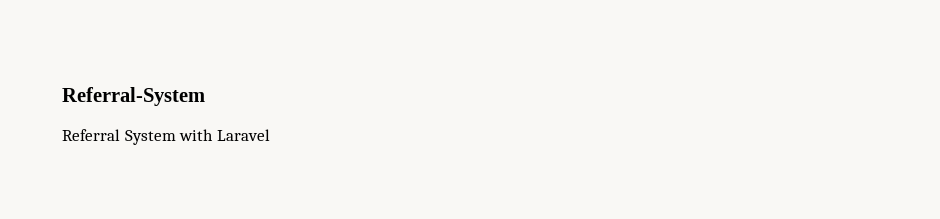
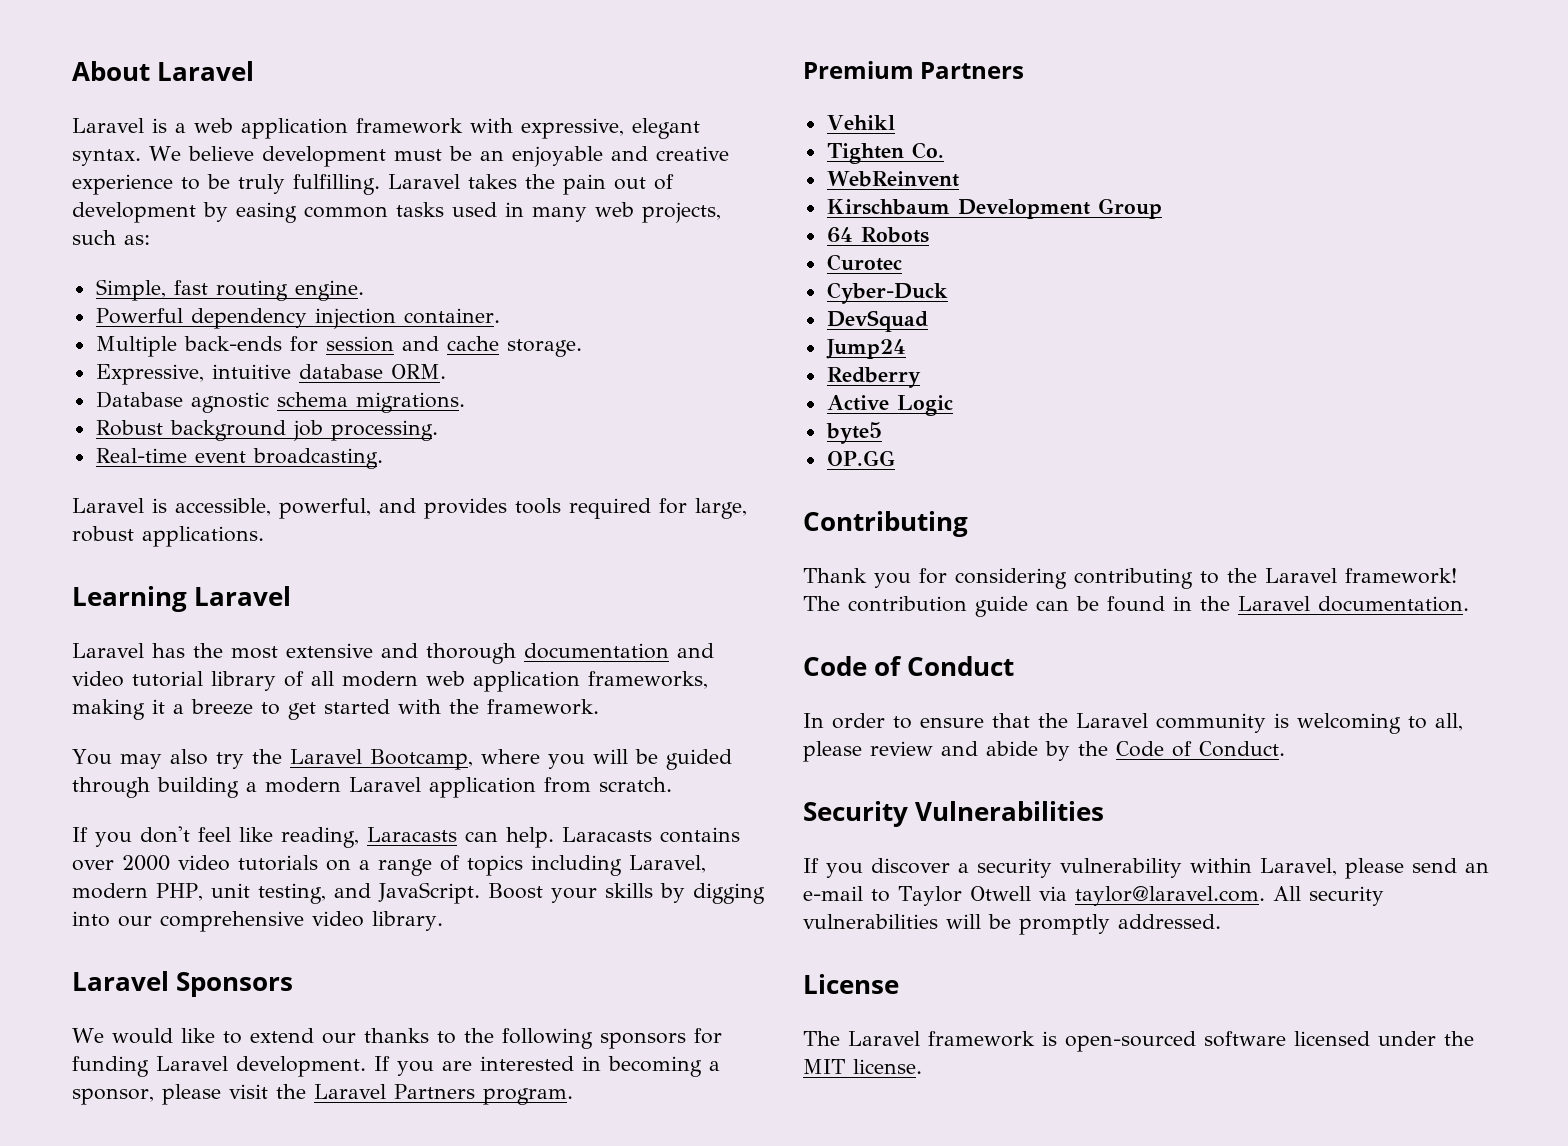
[62,87,205,106] [62,129,270,145] Referral-System // Referral System with Laravel -> [72,61,255,81] [72,118,700,139] [72,146,729,167] [72,174,674,195] [72,202,721,223] [72,230,150,245] [95,279,364,301] [95,308,500,329] [95,336,582,357] [95,364,446,385] [95,391,465,413] [95,420,438,441] [95,448,383,469] [72,498,747,519] [72,526,264,547] [72,586,292,612] [72,643,714,664] [72,671,708,692] [72,699,599,720] [72,749,732,770] [72,777,672,798] [72,826,740,848] [72,855,706,876] [72,882,765,904] [72,911,443,932] [72,971,294,997] [72,1028,722,1049] [72,1056,720,1077] [72,1084,573,1105] [803,61,1025,79] [826,115,895,130] [826,142,944,164] [826,171,959,187] [826,198,1162,219] [826,227,929,243] [826,254,902,271] [826,282,948,304] [826,310,928,332] [825,339,906,359] [826,367,921,388] [826,395,953,416] [825,422,882,444] [826,450,895,466] [803,511,968,537] [803,568,1457,589] [803,596,1469,617] [803,656,1015,676] [803,713,1463,734] [803,741,1285,762] [803,801,1105,827] [803,858,1489,879] [803,886,1384,906] [803,914,1221,935] [803,974,899,994] [803,1031,1474,1052] [803,1059,922,1074] About Laravel // Laravel is a web application framework with expressive, elegant syntax. We believe development must be an enjoyable and creative experience to be truly fulfilling. Laravel takes the pain out of development by easing common tasks used in many web projects, such as: // Simple, fast routing engine. // Powerful dependency injection container. // Multiple back-ends for session and cache storage. // Expressive, intuitive database ORM. // Database agnostic schema migrations. // Robust background job processing. // Real-time event broadcasting. // Laravel is accessible, powerful, and provides tools required for large, robust applications. // Learning Laravel // Laravel has the most extensive and thorough documentation and video tutorial library of all modern web application frameworks, making it a breeze to get started with the framework. // You may also try the Laravel Bootcamp, where you will be guided through building a modern Laravel application from scratch. // If you don't feel like reading, Laracasts can help. Laracasts contains over 2000 video tutorials on a range of topics including Laravel, modern PHP, unit testing, and JavaScript. Boost your skills by digging into our comprehensive video library. // Laravel Sponsors // We would like to extend our thanks to the following sponsors for funding Laravel development. If you are interested in becoming a sponsor, please visit the Laravel Partners program. // Premium Partners // Vehikl // Tighten Co. // WebReinvent // Kirschbaum Development Group // 64 Robots // Curotec // Cyber-Duck // DevSquad // Jump24 // Redberry // Active Logic // byte5 // OP.GG // Contributing // Thank you for considering contributing to the Laravel framework! The contribution guide can be found in the Laravel documentation. // Code of Conduct // In order to ensure that the Laravel community is welcoming to all, please review and abide by the Code of Conduct. // Security Vulnerabilities // If you discover a security vulnerability within Laravel, please send an e-mail to Taylor Otwell via taylor@laravel.com. All security vulnerabilities will be promptly addressed. // License // The Laravel framework is open-sourced software licensed under the MIT license.

